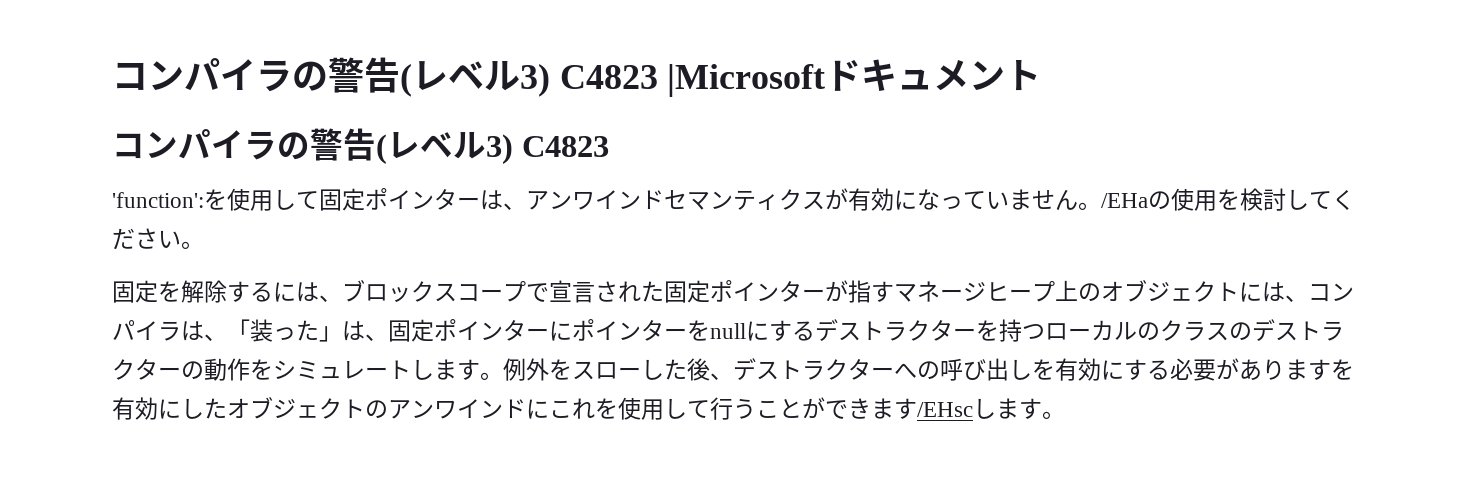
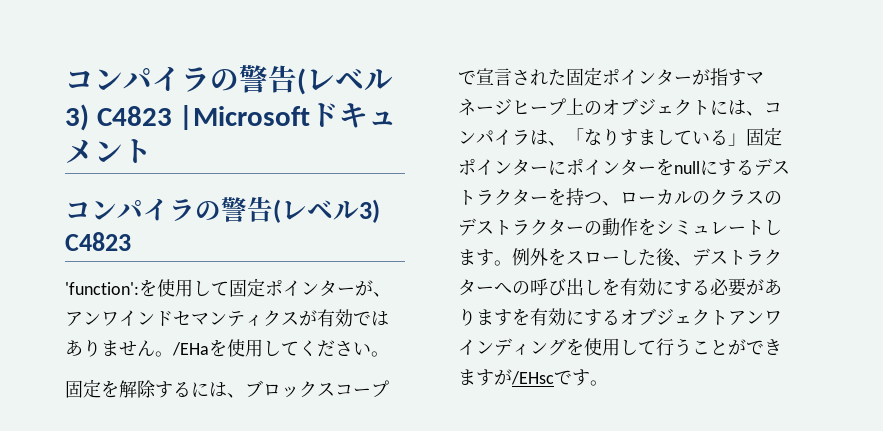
[480,190,503,210] は -> [355,280,373,296] が
[894,189,1009,210] になってい -> [353,311,389,326] [65,339,101,357] ではあり
[1148,188,1286,211] の使用を検討 -> [209,339,263,357] を使用
[250,319,388,342] 装った」は、 -> [584,128,746,146] なりすましている」
(1045, 331) none -> [602,201,620,206] 、
[181,397,595,419] したオブジェクトのアンワインドにこれ -> [584,308,782,326] [458,338,566,356] するオブジェクトアンワインディング
[917,398,1019,419] /EHscしま -> [494,369,572,385] が/EHscで

